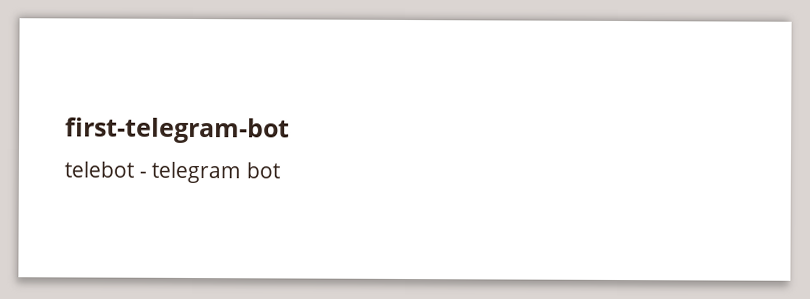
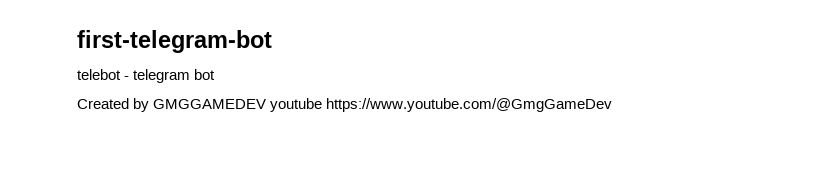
(281, 170) none -> [77,98,613,112] // Created by GMGGAMEDEV youtube https://www.youtube.com/@GmgGameDev

